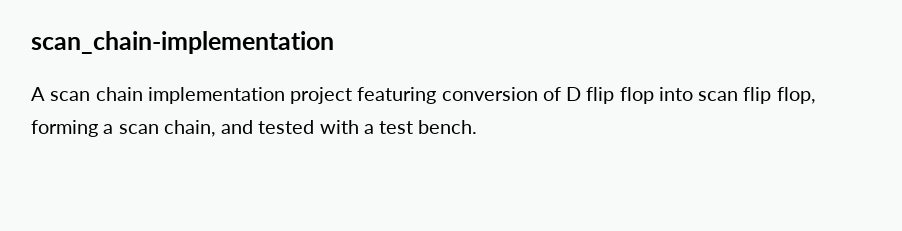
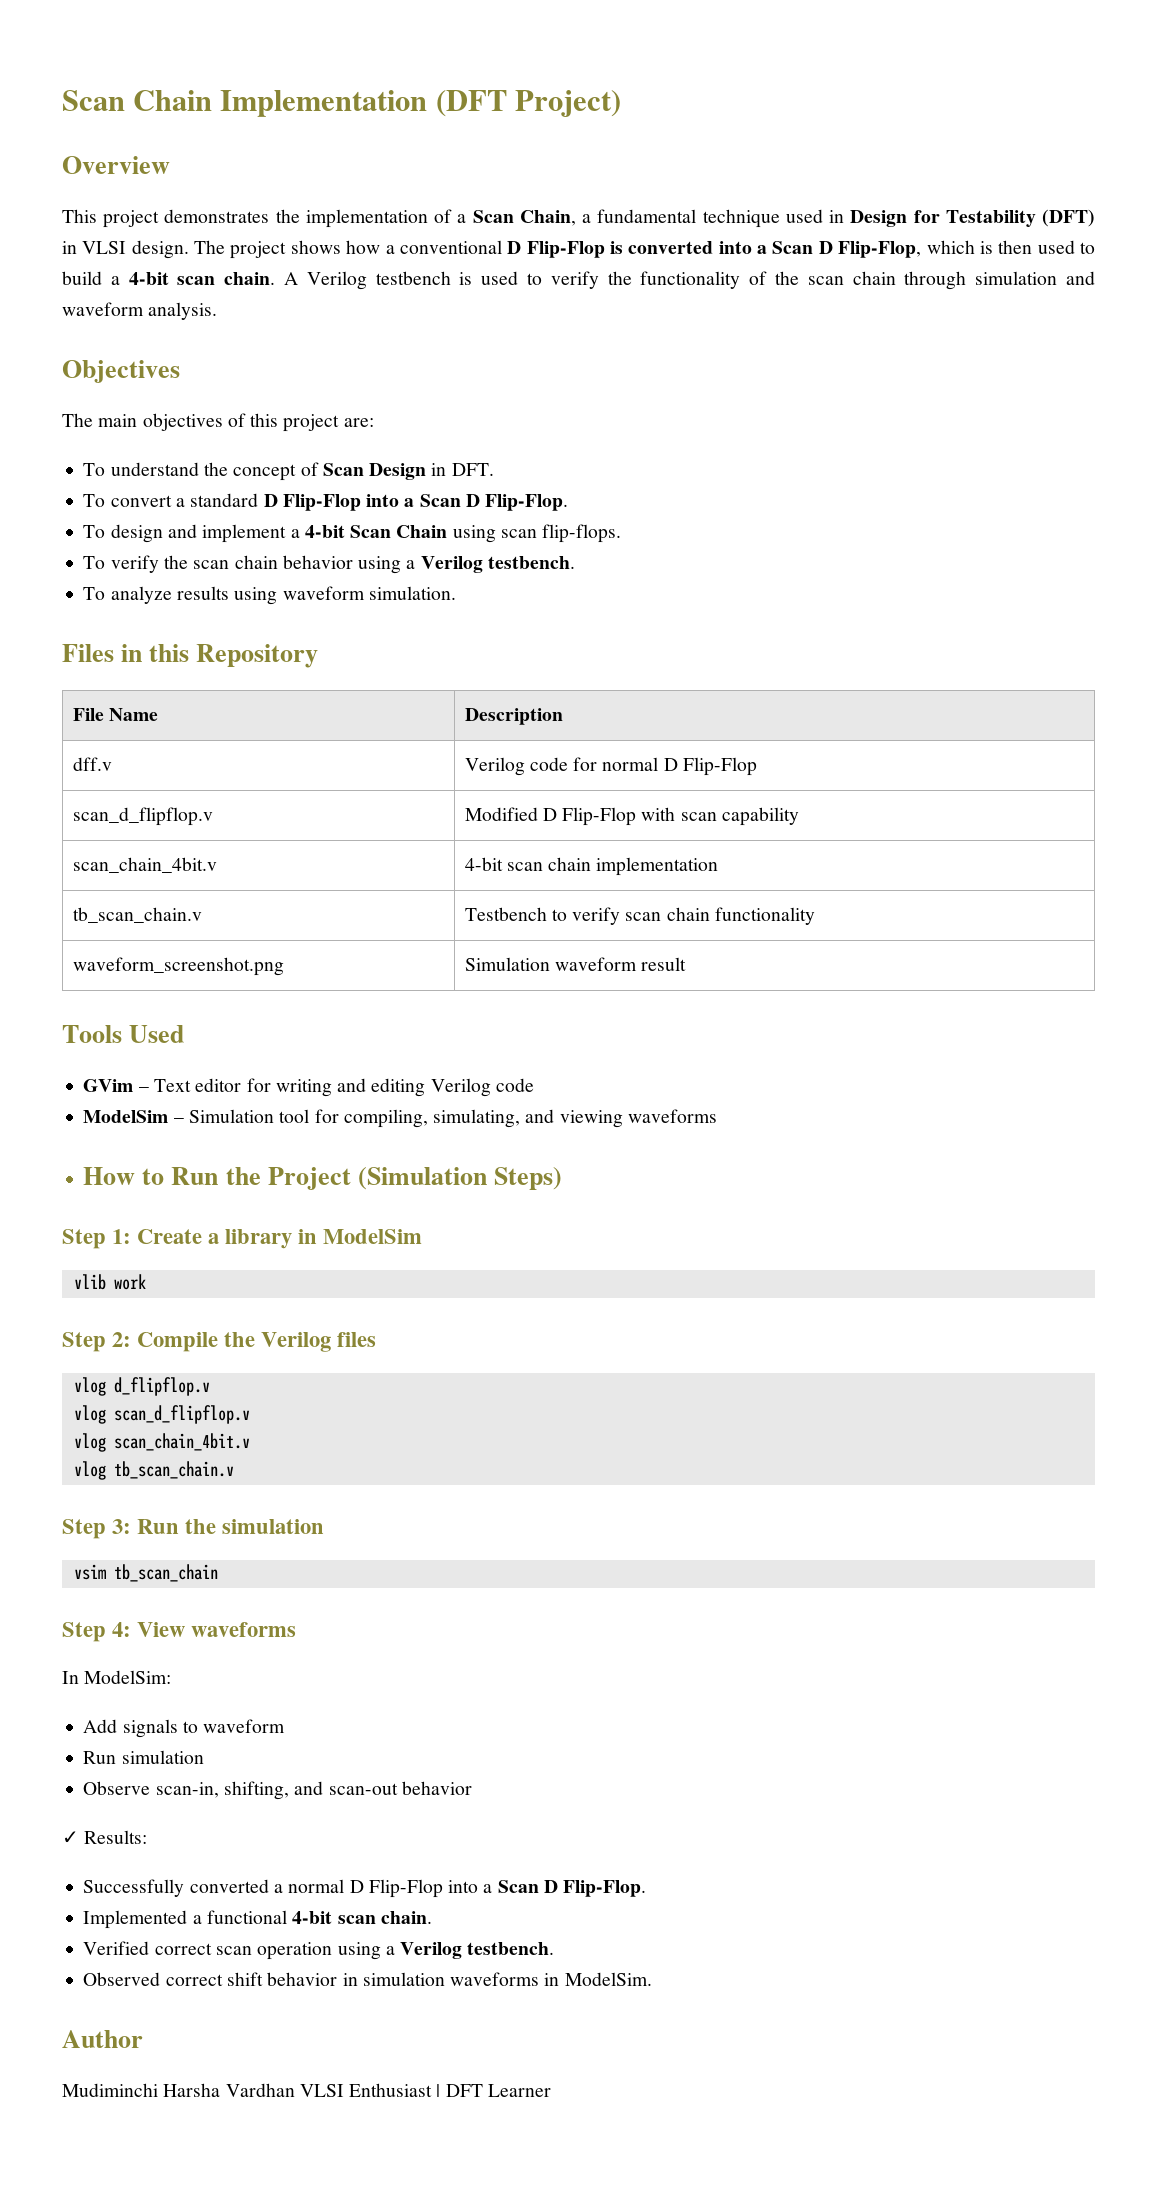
[31,31,334,54] [31,87,816,104] [31,120,478,137] scan_chain-implementation // A scan chain implementation project featuring conversion of D flip flop into scan flip flop, forming a scan chain, and tested with a test bench. -> [62,90,621,117] [62,156,170,174] [62,209,1096,228] [62,240,1096,259] [62,271,1095,290] [62,302,218,320] [62,360,180,383] [62,413,374,432] [83,462,494,481] [83,493,569,511] [83,524,622,543] [83,555,575,574] [83,586,456,605] [62,644,319,668] [72,708,158,721] [464,708,563,725] [72,757,112,771] [464,757,757,776] [72,807,213,826] [464,807,799,826] [72,857,217,873] [464,857,719,876] [72,907,202,923] [464,907,815,925] [72,957,284,976] [464,957,687,971] [62,1025,185,1043] [83,1078,534,1097] [83,1109,717,1128] [83,1167,562,1190] [62,1229,423,1249] [73,1274,146,1290] [62,1332,377,1352] [73,1377,210,1396] [73,1405,250,1424] [73,1433,250,1452] [73,1461,234,1480] [62,1519,325,1539] [73,1564,218,1582] [62,1622,297,1642] [62,1670,172,1684] [83,1719,286,1738] [83,1750,204,1764] [83,1781,472,1800] [62,1830,148,1844] [83,1879,647,1898] [83,1910,432,1929] [83,1941,555,1960] [83,1972,652,1986] [62,2030,143,2048] [62,2083,551,2097] Scan Chain Implementation (DFT Project) // Overview // This project demonstrates the implementation of a Scan Chain, a fundamental technique used in Design for Testability (DFT) in VLSI design. The project shows how a conventional D Flip-Flop is converted into a Scan D Flip-Flop, which is then used to build a 4-bit scan chain. A Verilog testbench is used to verify the functionality of the scan chain through simulation and waveform analysis. // Objectives // The main objectives of this project are: // To understand the concept of Scan Design in DFT. // To convert a standard D Flip-Flop into a Scan D Flip-Flop. // To design and implement a 4-bit Scan Chain using scan flip-flops. // To verify the scan chain behavior using a Verilog testbench. // To analyze results using waveform simulation. // Files in this Repository // File Name | Description // dff.v | Verilog code for normal D Flip-Flop // scan_d_flipflop.v | Modified D Flip-Flop with scan capability // scan_chain_4bit.v | 4-bit scan chain implementation // tb_scan_chain.v | Testbench to verify scan chain functionality // waveform_screenshot.png | Simulation waveform result // Tools Used // GVim – Text editor for writing and editing Verilog code // ModelSim – Simulation tool for compiling, simulating, and viewing waveforms // How to Run the Project (Simulation Steps) // Step 1: Create a library in ModelSim // vlib work // Step 2: Compile the Verilog files // vlog d_flipflop.v // vlog scan_d_flipflop.v // vlog scan_chain_4bit.v // vlog tb_scan_chain.v // Step 3: Run the simulation // vsim tb_scan_chain // Step 4: View waveforms // In ModelSim: // Add signals to waveform // Run simulation // Observe scan-in, shifting, and scan-out behavior // ✓ Results: // Successfully converted a normal D Flip-Flop into a Scan D Flip-Flop. // Implemented a functional 4-bit scan chain. // Verified correct scan operation using a Verilog testbench. // Observed correct shift behavior in simulation waveforms in ModelSim. // Author // Mudiminchi Harsha Vardhan VLSI Enthusiast | DFT Learner

